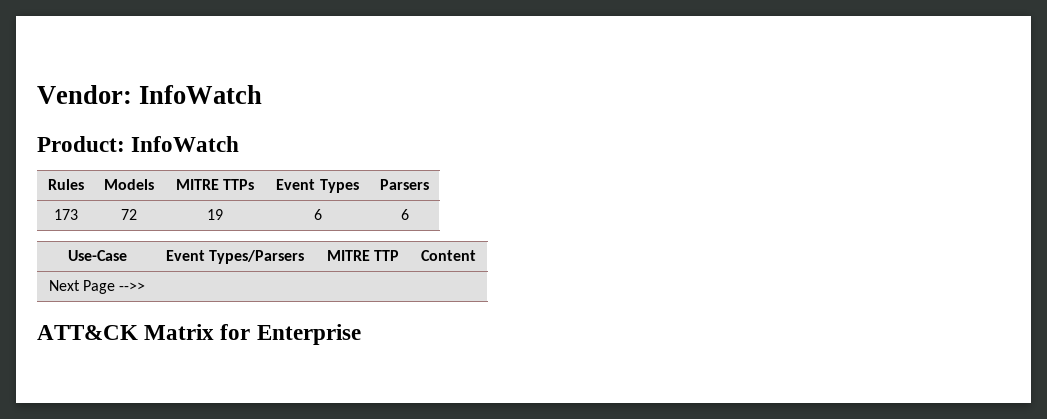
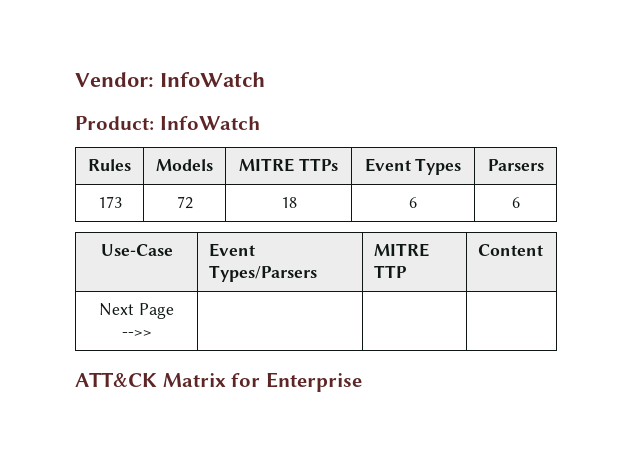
[207,209,223,220] 19 -> [280,197,297,208] 18

